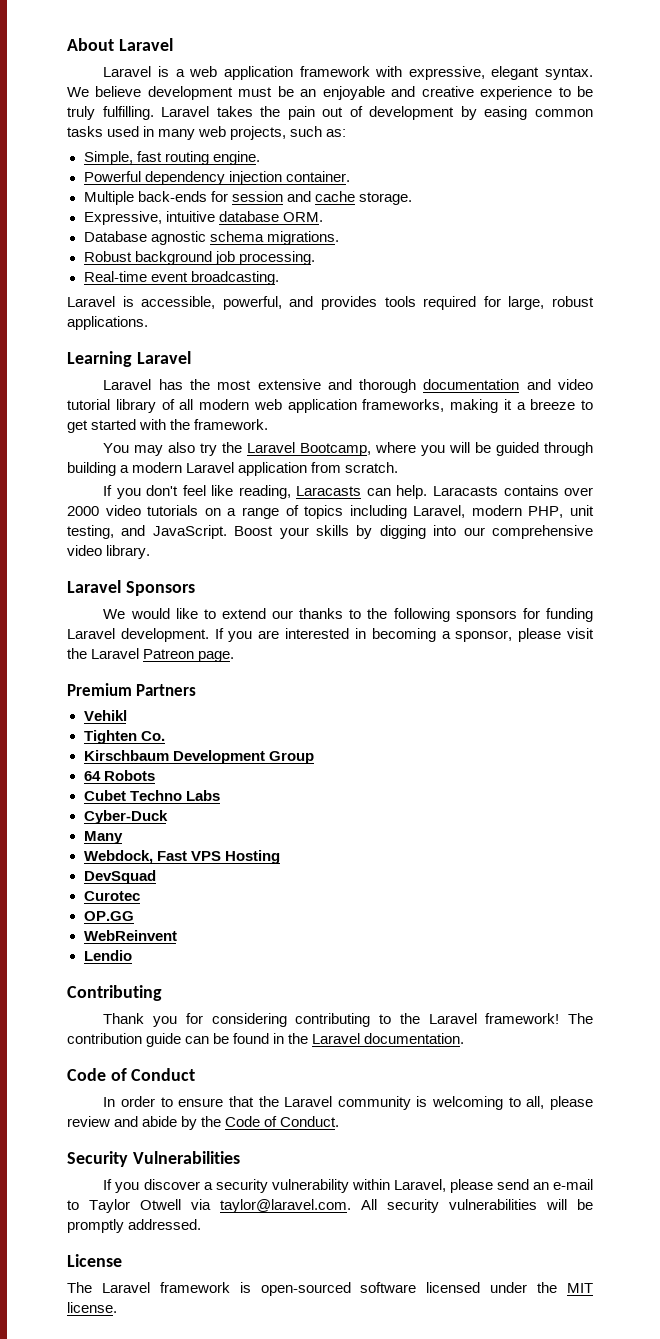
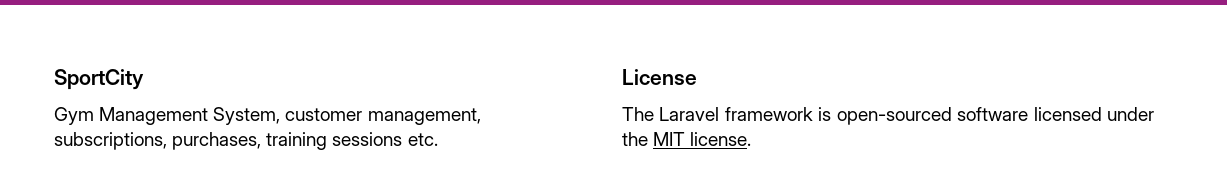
[67,38,173,51] [103,66,593,80] [67,86,593,100] [67,106,593,120] [67,126,347,140] [83,151,260,165] [83,171,350,185] [83,191,412,205] [83,211,323,225] [83,231,339,245] [83,251,315,265] [83,271,279,285] [67,296,595,310] [67,316,148,330] [67,351,191,367] [103,379,593,393] [67,399,593,413] [67,419,269,433] [103,442,594,456] [67,462,399,476] [103,485,594,499] [67,505,594,519] [67,525,593,539] [67,545,151,559] [67,580,195,596] [103,608,593,622] [67,628,594,642] [67,648,235,662] [67,683,197,696] [83,710,127,721] [83,730,165,744] [83,750,314,764] [83,770,155,781] [83,790,220,801] [83,810,168,824] [83,831,123,844] [83,850,280,864] [83,870,156,884] [83,891,140,901] [83,911,134,921] [83,930,177,941] [83,950,132,961] [67,985,162,1001] [103,1013,594,1027] [67,1033,465,1047] [67,1068,196,1081] [103,1096,593,1110] [67,1116,340,1130] [67,1151,240,1167] [103,1179,594,1193] [67,1199,593,1213] [67,1219,202,1233] About Laravel // Laravel is a web application framework with expressive, elegant syntax. We believe development must be an enjoyable and creative experience to be truly fulfilling. Laravel takes the pain out of development by easing common tasks used in many web projects, such as: // Simple, fast routing engine. // Powerful dependency injection container. // Multiple back-ends for session and cache storage. // Expressive, intuitive database ORM. // Database agnostic schema migrations. // Robust background job processing. // Real-time event broadcasting. // Laravel is accessible, powerful, and provides tools required for large, robust applications. // Learning Laravel // Laravel has the most extensive and thorough documentation and video tutorial library of all modern web application frameworks, making it a breeze to get started with the framework. // You may also try the Laravel Bootcamp, where you will be guided through building a modern Laravel application from scratch. // If you don't feel like reading, Laracasts can help. Laracasts contains over 2000 video tutorials on a range of topics including Laravel, modern PHP, unit testing, and JavaScript. Boost your skills by digging into our comprehensive video library. // Laravel Sponsors // We would like to extend our thanks to the following sponsors for funding Laravel development. If you are interested in becoming a sponsor, please visit the Laravel Patreon page. // Premium Partners // Vehikl // Tighten Co. // Kirschbaum Development Group // 64 Robots // Cubet Techno Labs // Cyber-Duck // Many // Webdock, Fast VPS Hosting // DevSquad // Curotec // OP.GG // WebReinvent // Lendio // Contributing // Thank you for considering contributing to the Laravel framework! The contribution guide can be found in the Laravel documentation. // Code of Conduct // In order to ensure that the Laravel community is welcoming to all, please review and abide by the Code of Conduct. // Security Vulnerabilities // If you discover a security vulnerability within Laravel, please send an e-mail to Taylor Otwell via taylor@laravel.com. All security vulnerabilities will be promptly addressed. -> [54,69,144,90] [54,107,481,125] [54,132,438,150] SportCity // Gym Management System, customer management, subscriptions, purchases, training sessions etc.

